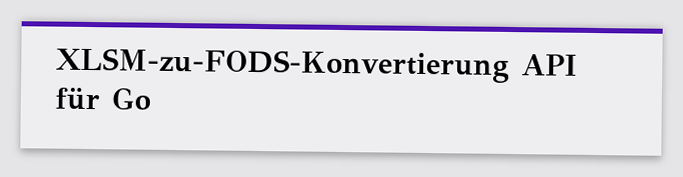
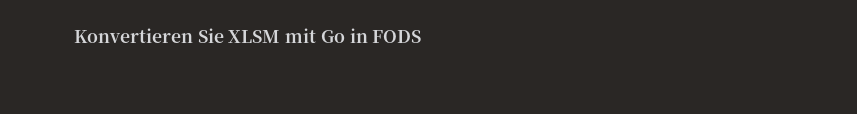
[56,47,578,83] [55,87,151,111] XLSM-zu-FODS-Konvertierung API für Go -> [74,28,422,43] Konvertieren Sie XLSM mit Go in FODS

